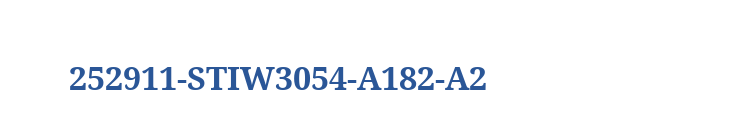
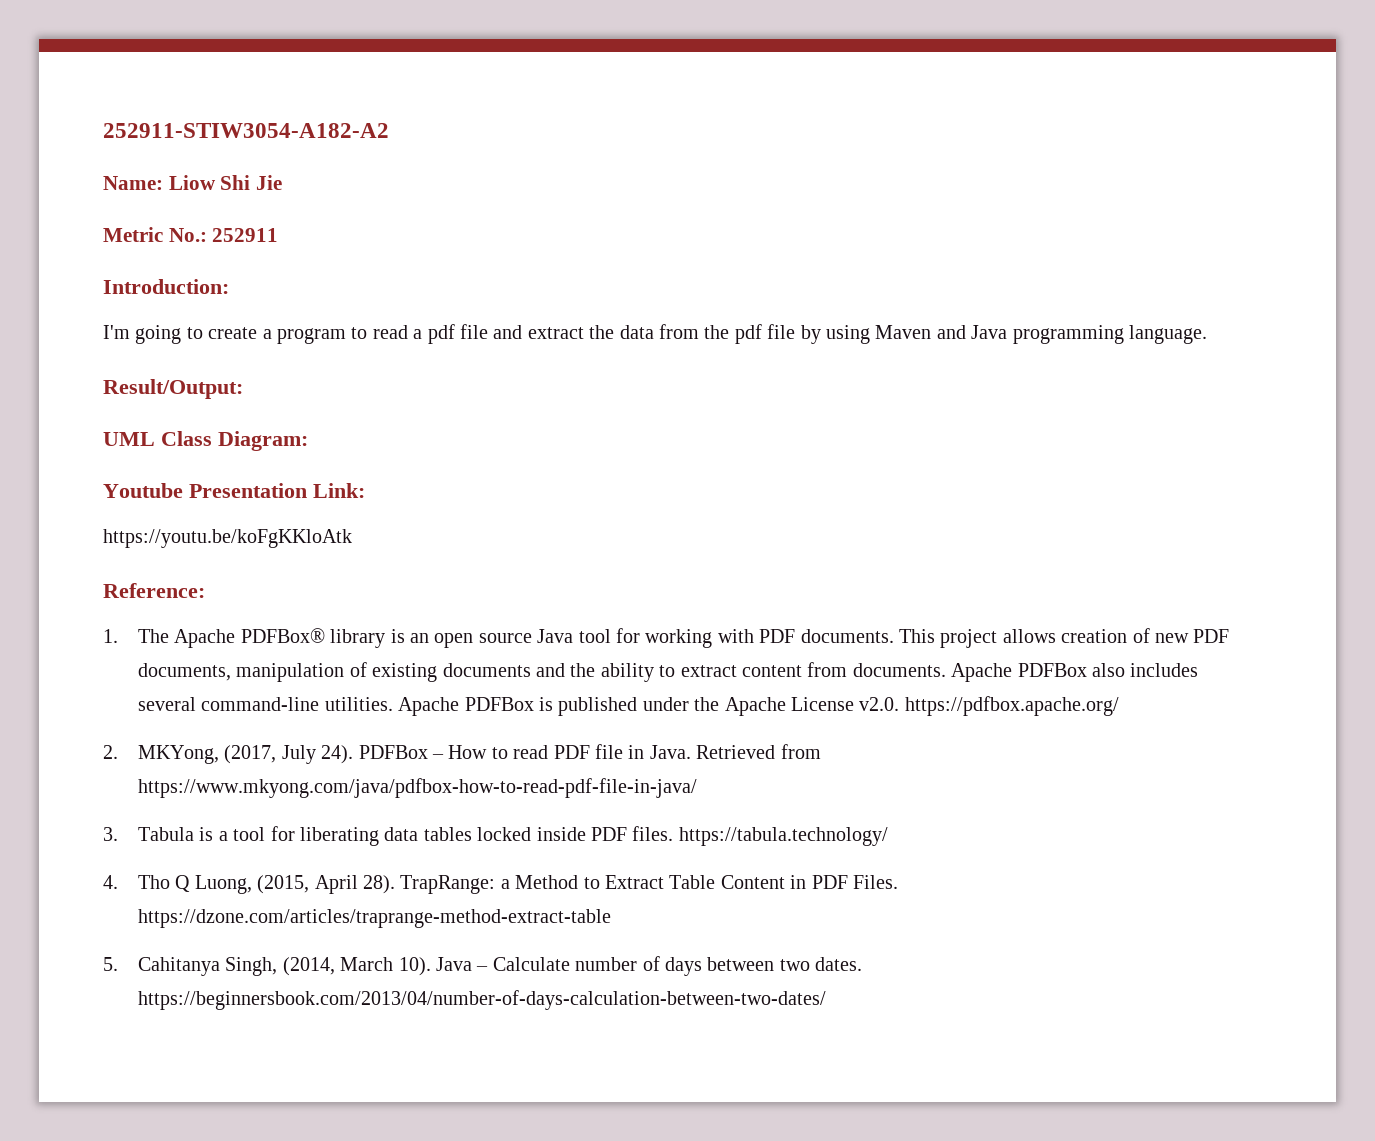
(487, 78) none -> [103,175,283,190] [103,227,279,242] [103,279,229,294] [103,324,1207,344] [103,379,243,399] [103,431,308,451] [103,483,365,498] [103,529,352,548] [103,583,205,598] [103,628,1230,648] [137,662,1199,682] [137,696,1119,716] [103,744,821,764] [137,778,697,798] [103,826,888,846] [103,875,898,894] [137,909,611,928] [103,956,863,976] [137,990,826,1010] // Name: Liow Shi Jie // Metric No.: 252911 // Introduction: // I'm going to create a program to read a pdf file and extract the data from the pdf file by using Maven and Java programming language. // Result/Output: // UML Class Diagram: // Youtube Presentation Link: // https://youtu.be/koFgKKloAtk // Reference: // 1. The Apache PDFBox® library is an open source Java tool for working with PDF documents. This project allows creation of new PDF documents, manipulation of existing documents and the ability to extract content from documents. Apache PDFBox also includes several command-line utilities. Apache PDFBox is published under the Apache License v2.0. https://pdfbox.apache.org/ // 2. MKYong, (2017, July 24). PDFBox – How to read PDF file in Java. Retrieved from https://www.mkyong.com/java/pdfbox-how-to-read-pdf-file-in-java/ // 3. Tabula is a tool for liberating data tables locked inside PDF files. https://tabula.technology/ // 4. Tho Q Luong, (2015, April 28). TrapRange: a Method to Extract Table Content in PDF Files. https://dzone.com/articles/traprange-method-extract-table // 5. Cahitanya Singh, (2014, March 10). Java – Calculate number of days between two dates. https://beginnersbook.com/2013/04/number-of-days-calculation-between-two-dates/

